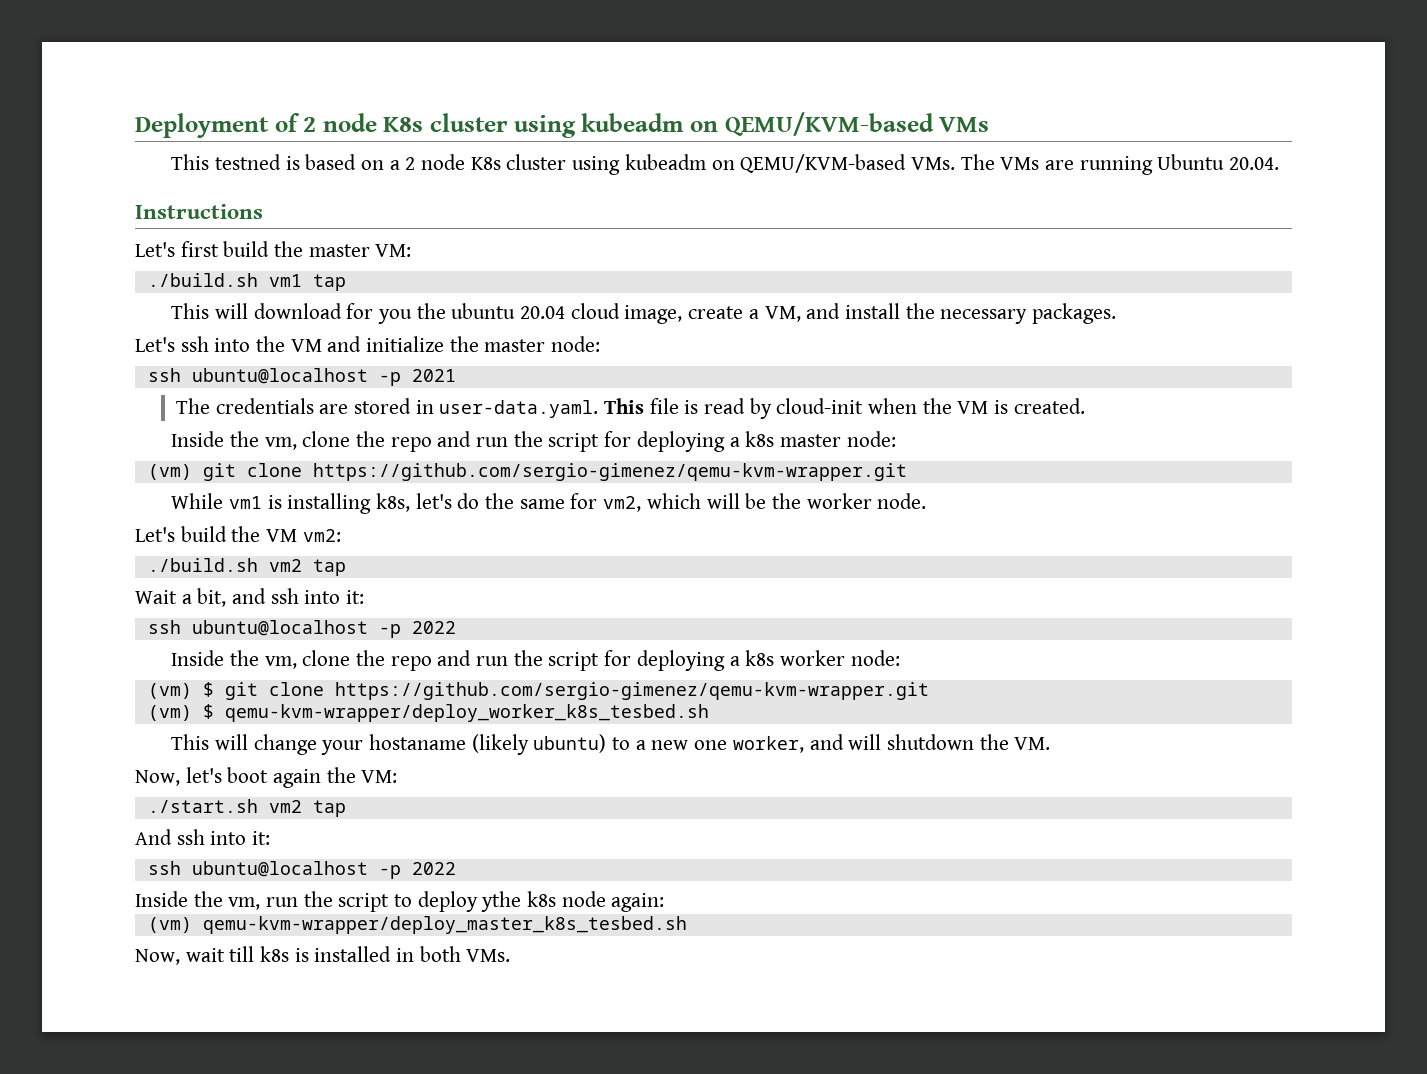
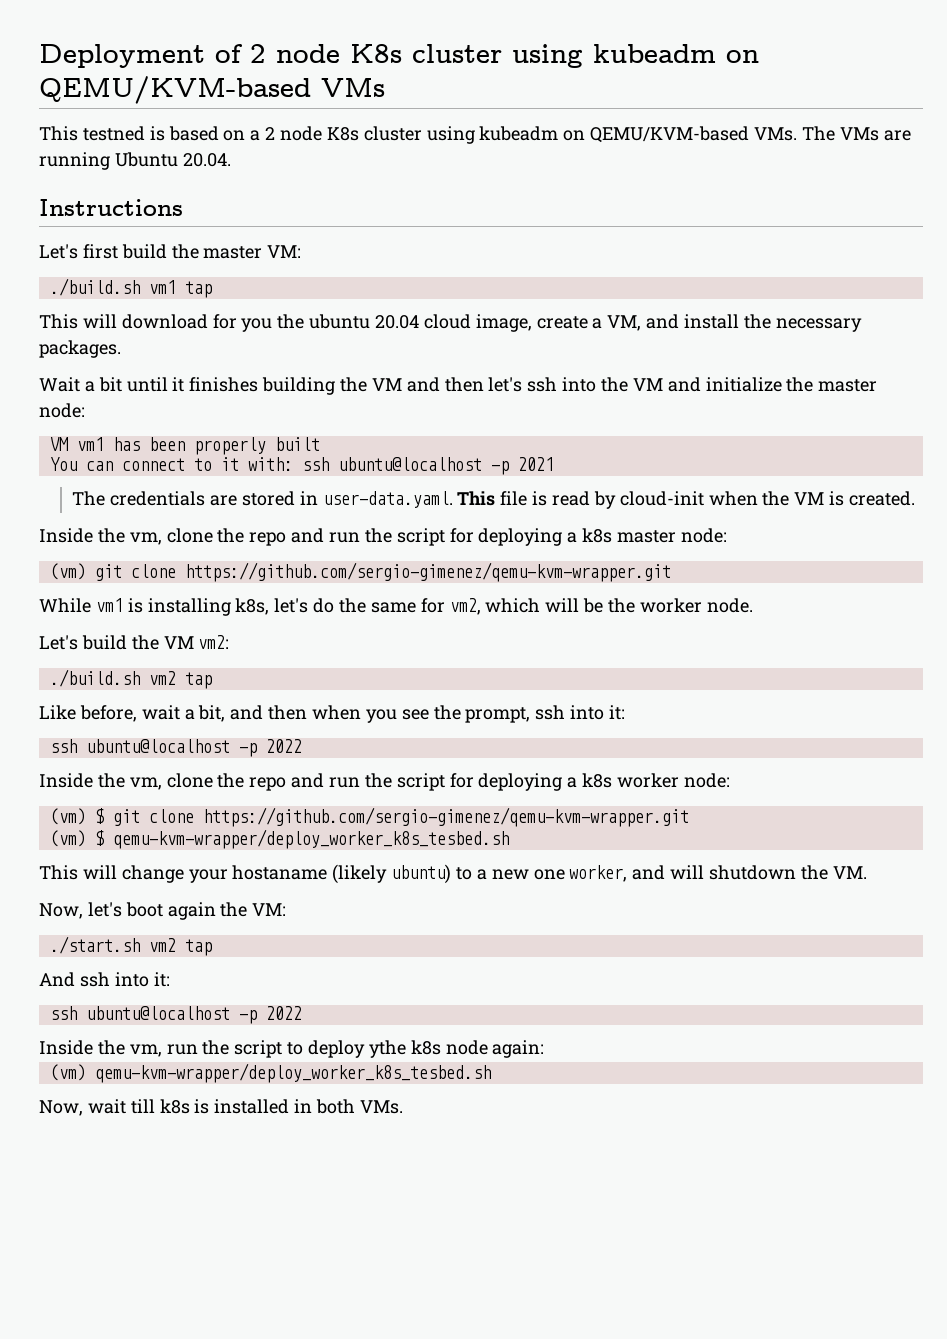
[135,337,175,352] Let's -> [39,377,523,395] Wait a bit until it finishes building the VM and then let's
(601, 344) none -> [49,437,320,455] [49,457,293,471] VM vm1 has been properly built // You can connect to it with:
[135,588,267,607] Wait a bit, and -> [39,705,531,723] Like before, wait a bit, and then when you see the prompt,
[202,916,687,934] qemu-kvm-wrapper/deploy_master_k8s_tesbed.sh -> [94,1063,491,1083] qemu-kvm-wrapper/deploy_worker_k8s_tesbed.sh

